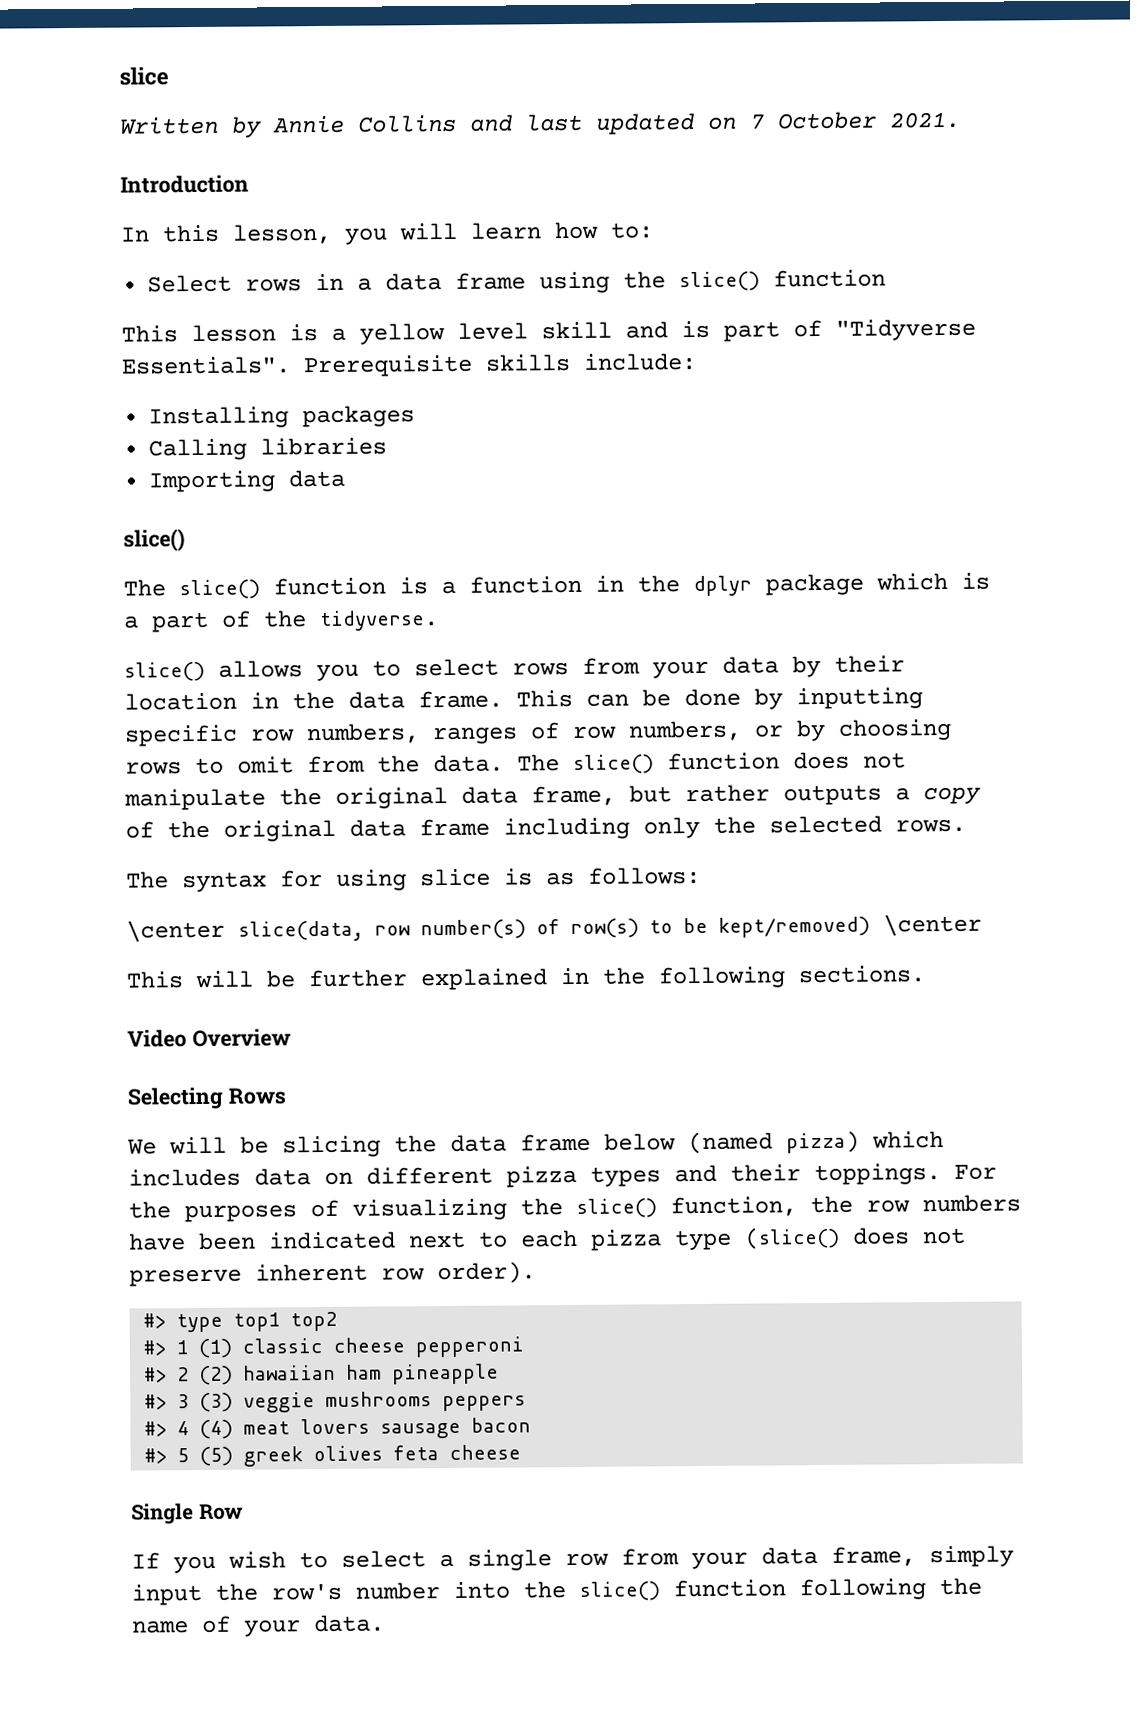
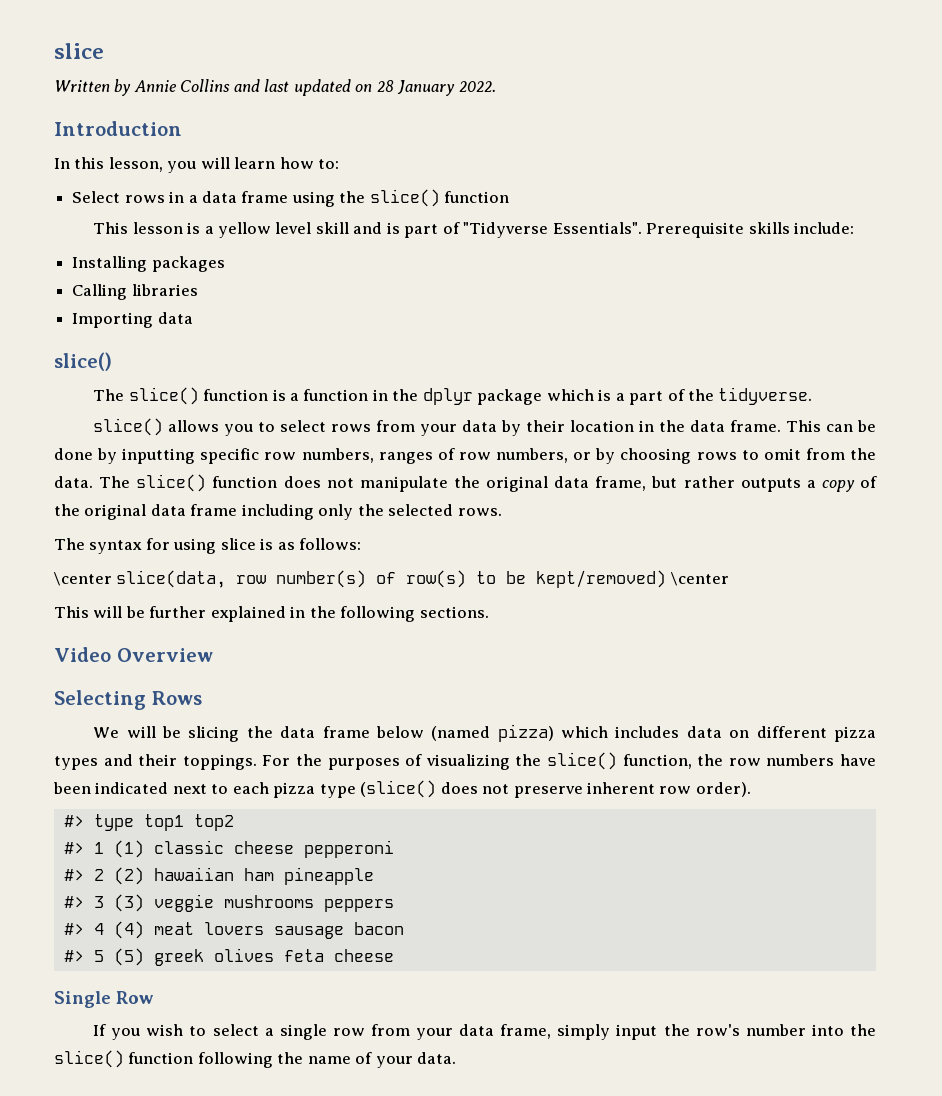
[750,111,961,130] 7 October 2021. -> [376,80,496,96] 28 January 2022.

